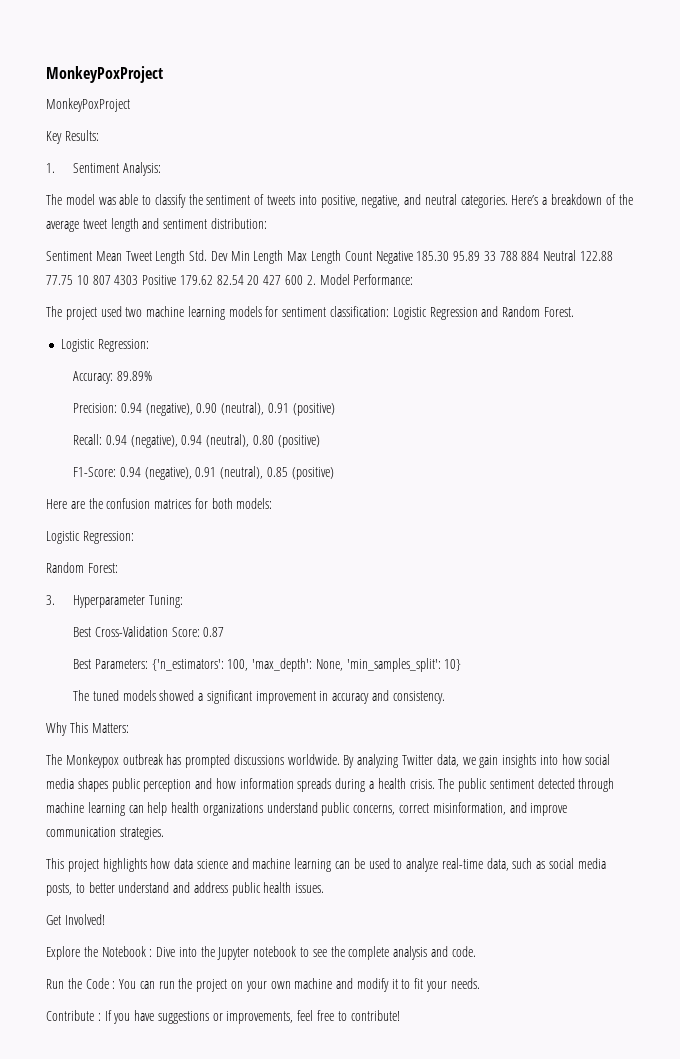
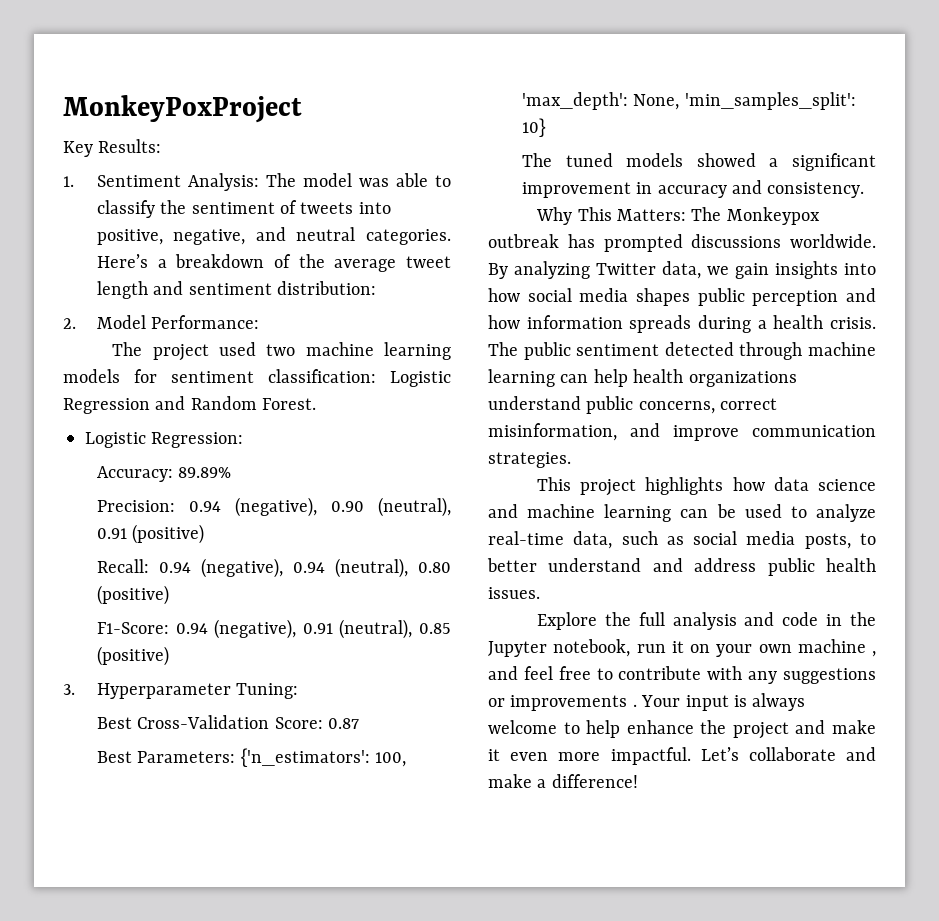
[46,66,163,83] [46,98,130,112] MonkeyPoxProject // MonkeyPoxProject -> [63,95,302,123] MonkeyPoxProject
(161, 169) // -> (259, 182) none
[46,250,614,264] [46,275,304,285] Sentiment Mean Tweet Length Std. Dev Min Length Max Length Count Negative 185.30 95.89 33 788 884 Neutral 122.88 77.75 10 807 4303 Positive 179.62 82.54 20 427 600 -> (377, 288) none
[46,498,273,509] [46,531,134,544] [46,562,118,573] // Here are the confusion matrices for both models: // Logistic Regression: // Random Forest: -> (169, 656) none
(129, 728) // -> (686, 215) none
[46,914,105,925] // Get Involved! -> (540, 593) none
[101,946,476,960] [46,978,480,992] [46,1010,400,1024] Notebook : Dive into the Jupyter notebook to see the complete analysis and code. // Run the Code : You can run the project on your own machine and modify it to fit your needs. // Contribute : If you have suggestions or improvements, feel free to contribute! -> [638,612,876,630] [488,639,876,657] [488,666,876,684] [488,693,806,711] [488,720,876,739] [488,747,876,765] [488,774,638,788] full analysis and code in the Jupyter notebook, run it on your own machine , and feel free to contribute with any suggestions or improvements . Your input is always welcome to help enhance the project and make it even more impactful. Let’s collaborate and make a difference!

